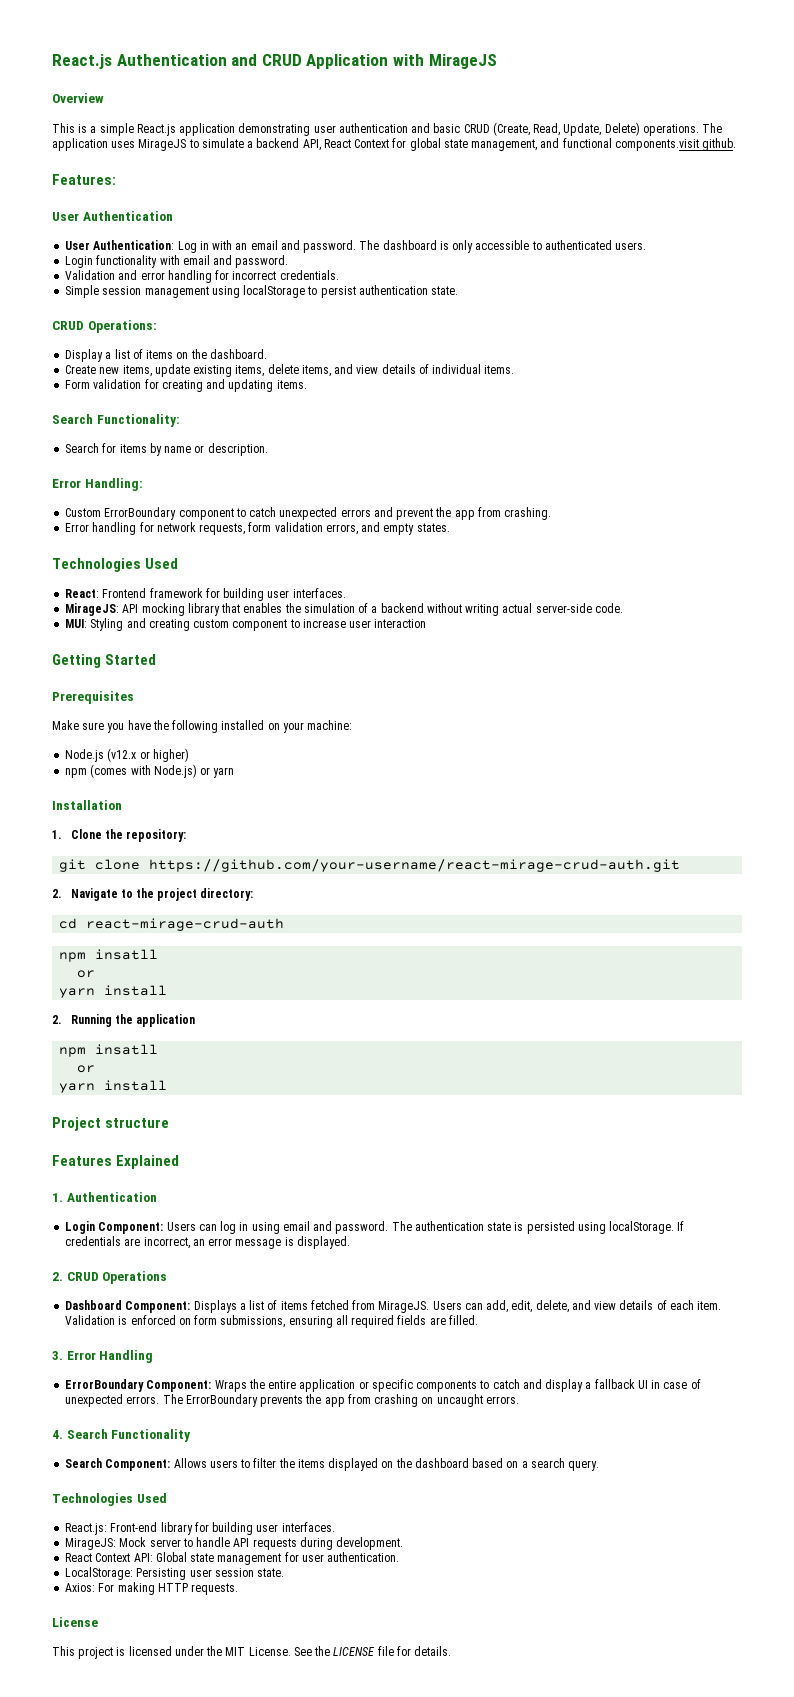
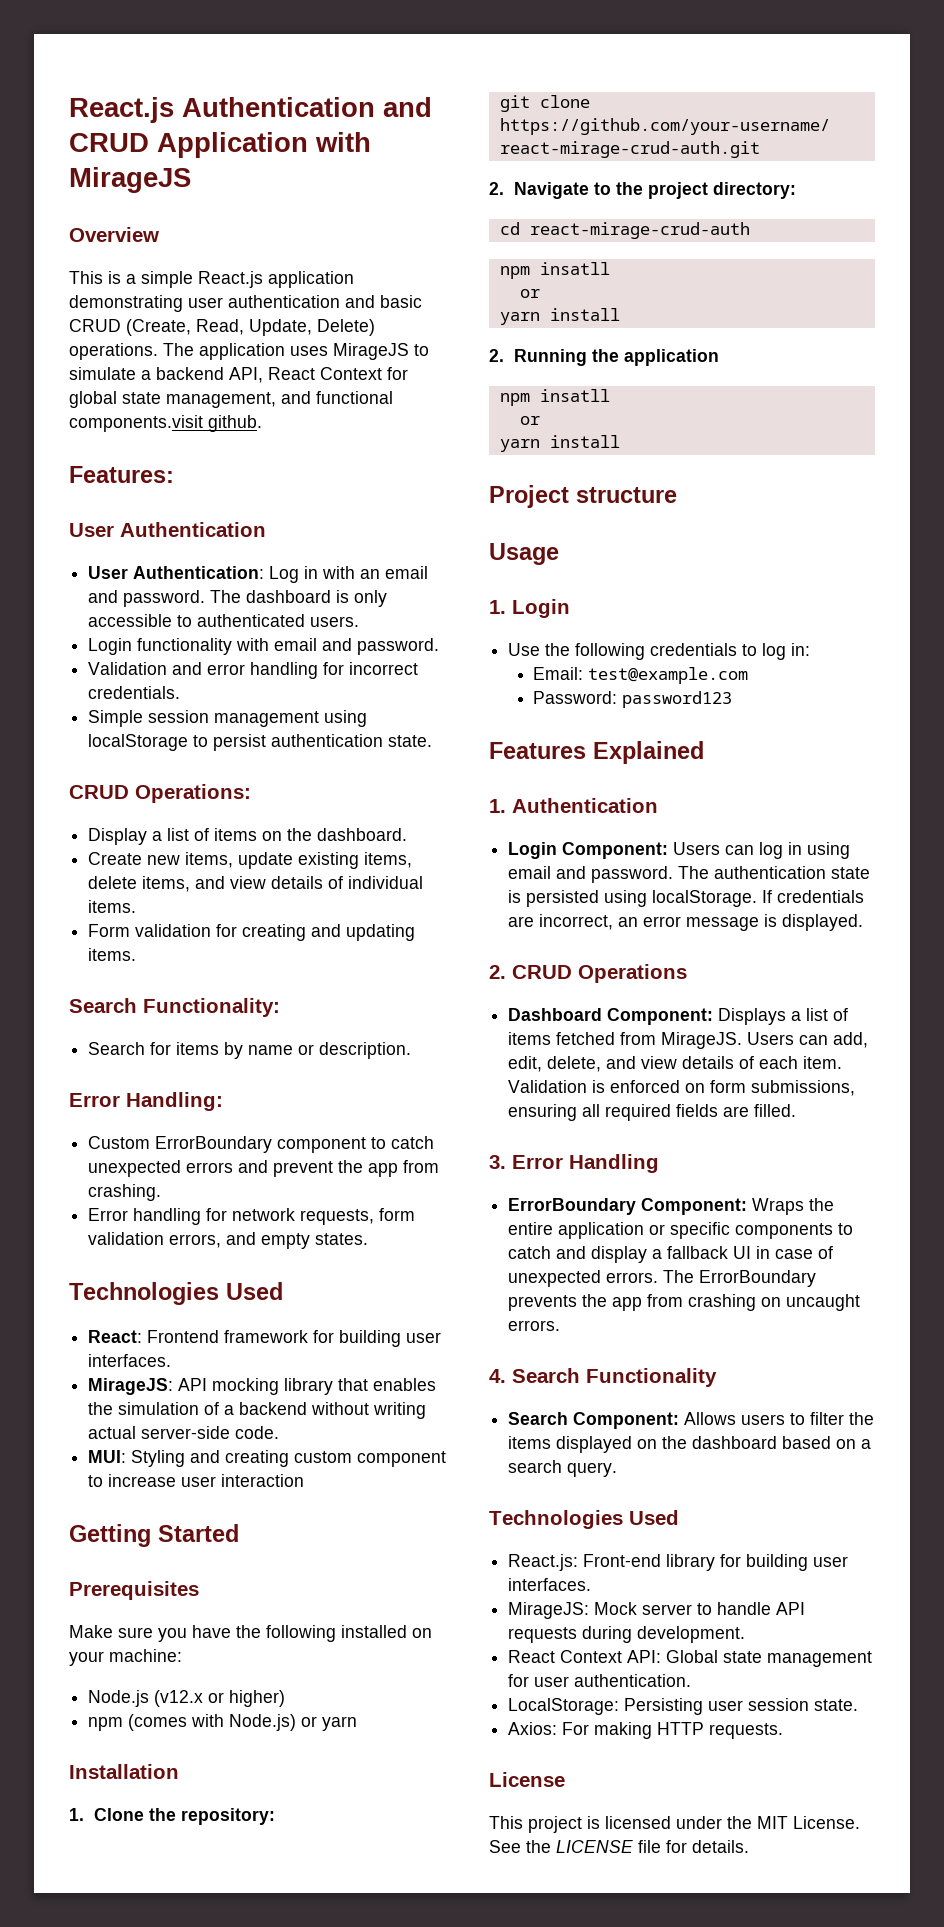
(170, 1123) none -> [489,543,559,565] [489,599,570,618] [508,643,811,660] [533,667,749,684] [533,691,733,708] // Usage // 1. Login // Use the following credentials to log in: // Email: test@example.com // Password: password123

